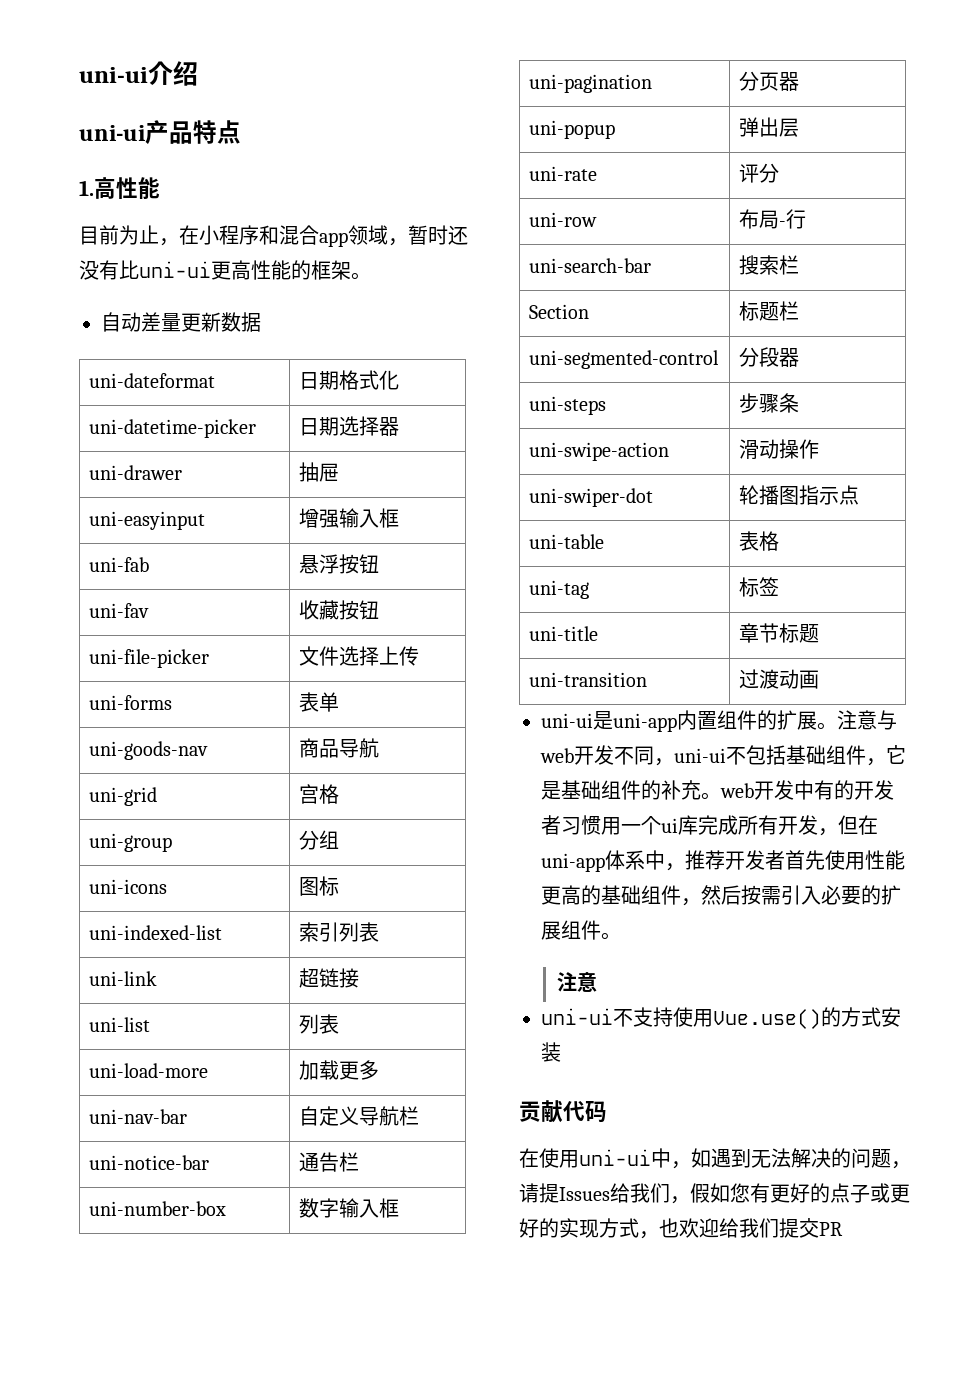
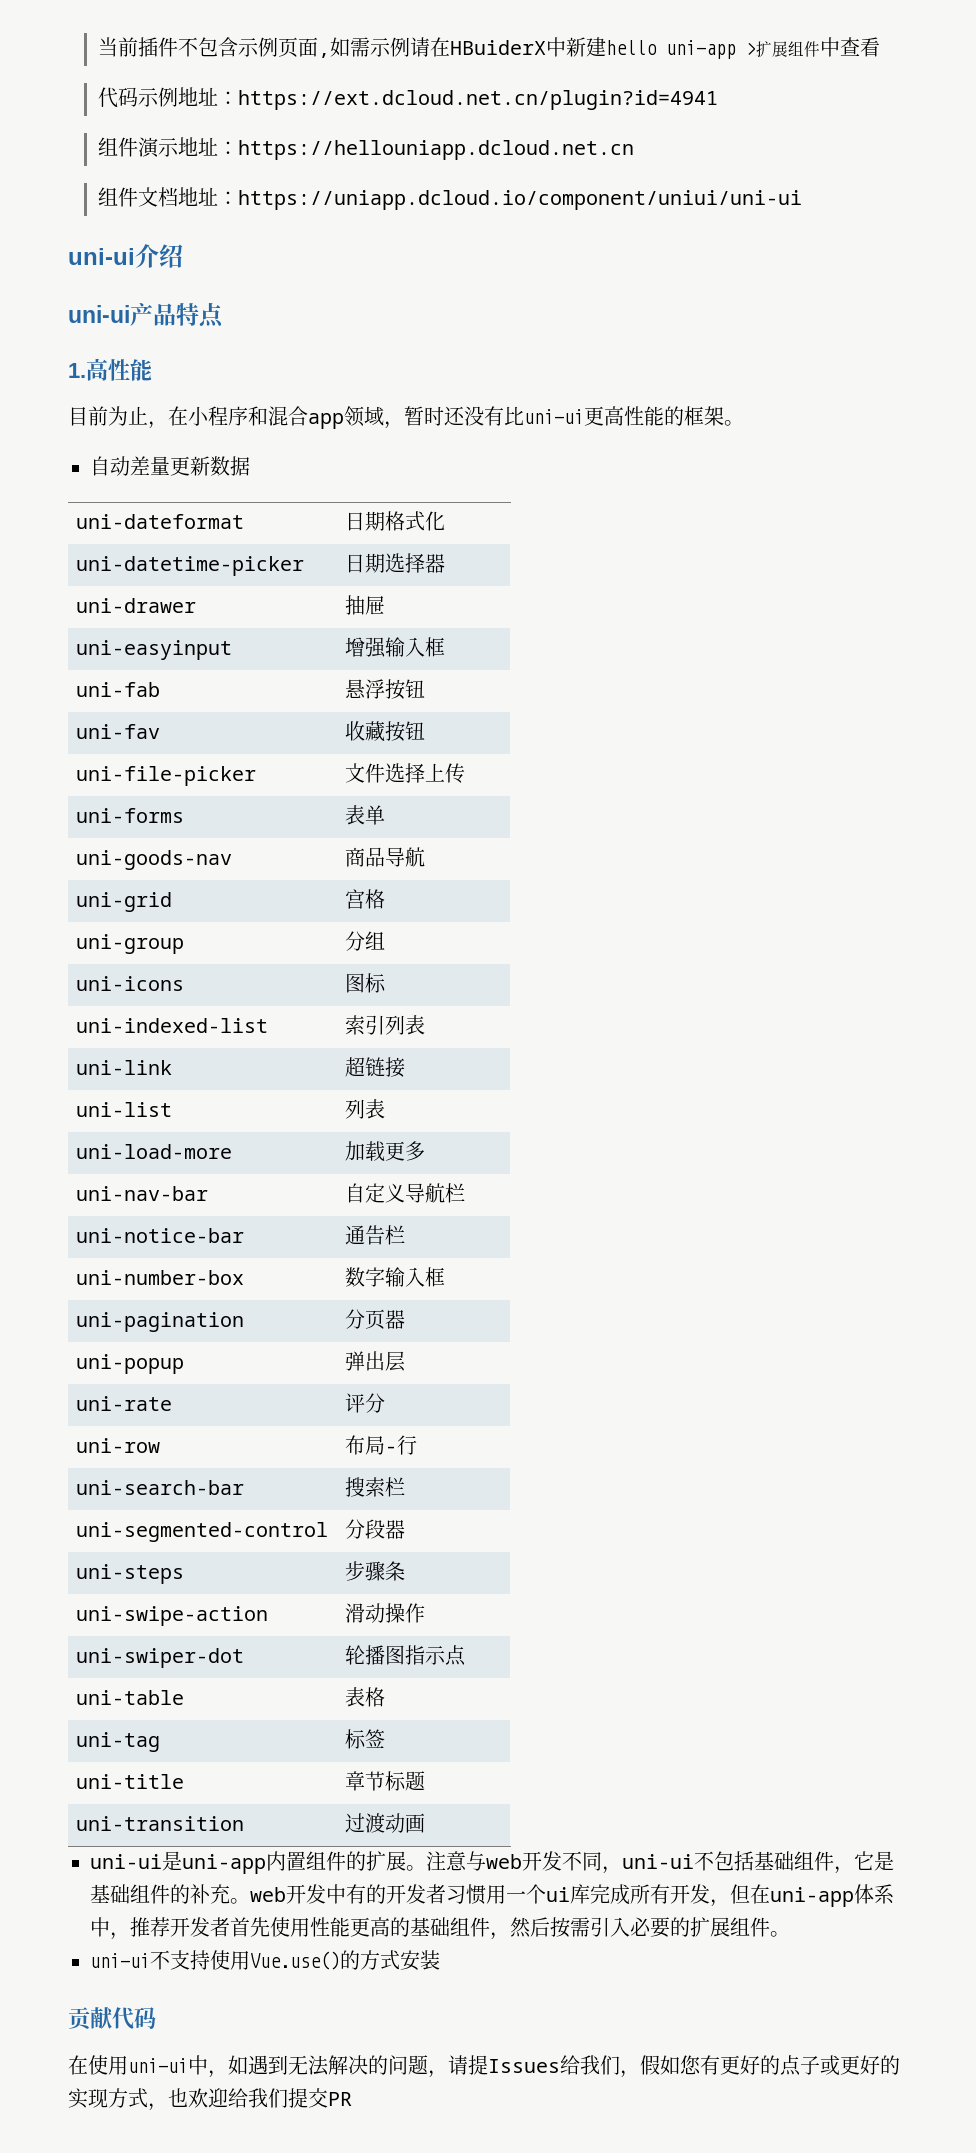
(79, 75) none -> [97,37,880,59] [97,87,718,110] [97,137,634,160] [97,187,802,210] 当前插件不包含示例页面,如需示例请在HBuiderX中新建hello uni-app >扩展组件中查看 // 代码示例地址：https://ext.dcloud.net.cn/plugin?id=4941 // 组件演示地址：https://hellouniapp.dcloud.net.cn // 组件文档地址：https://uniapp.dcloud.io/component/uniui/uni-ui //
[529,304,590,319] [739,301,800,321] // Section | 标题栏 -> (406, 1487) none
[556,972,597,992] // 注意 -> (790, 1934) none

